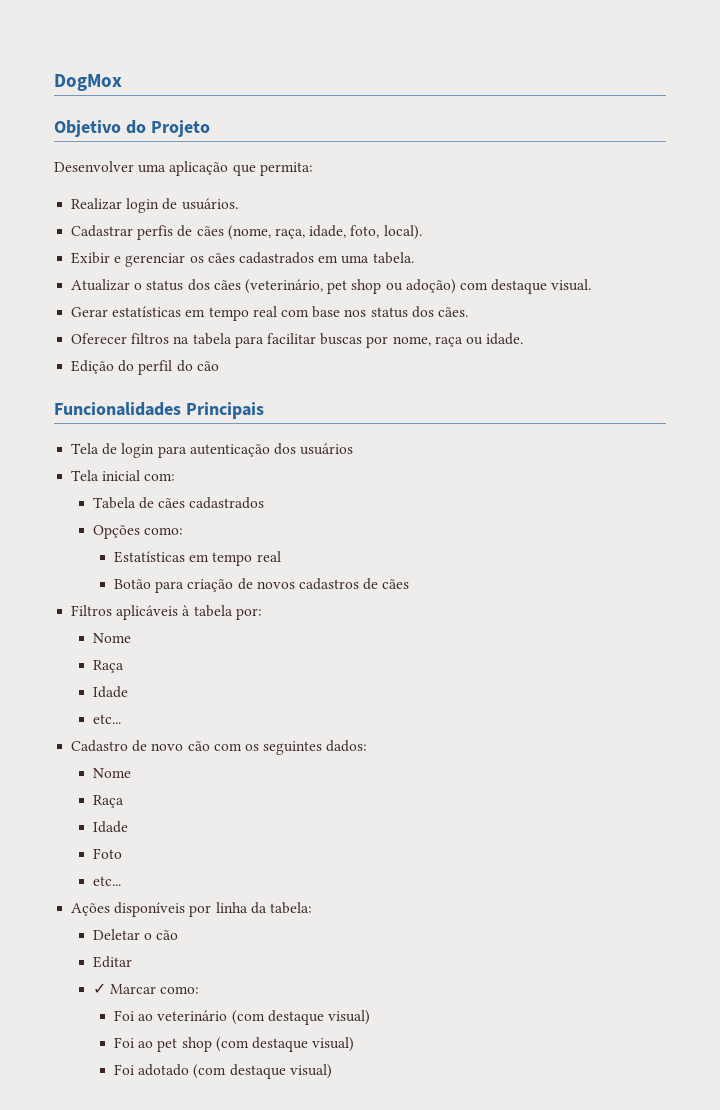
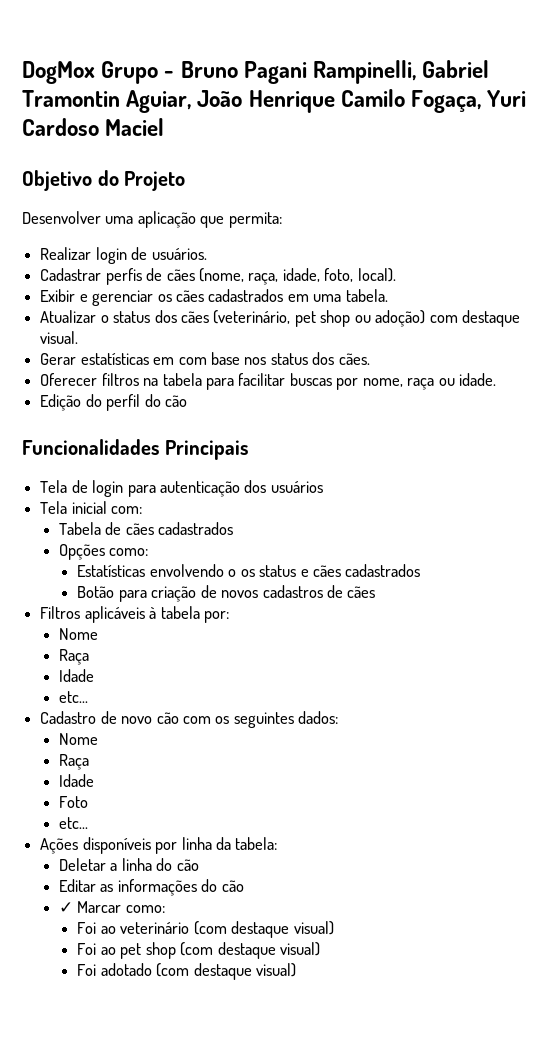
(122, 82) none -> [101,60,490,84] [22,89,527,113] [22,118,165,136] Grupo - Bruno Pagani Rampinelli, Gabriel Tramontin Aguiar, João Henrique Camilo Fogaça, Yuri Cardoso Maciel
[208,306,277,321] tempo real -> (175, 361) none
[189,551,281,566] em tempo real -> [149,564,421,577] envolvendo o os status e cães cadastrados
[143,933,152,940] o -> [110,858,173,871] a linha do
(132, 962) none -> [100,879,244,896] as informações do cão

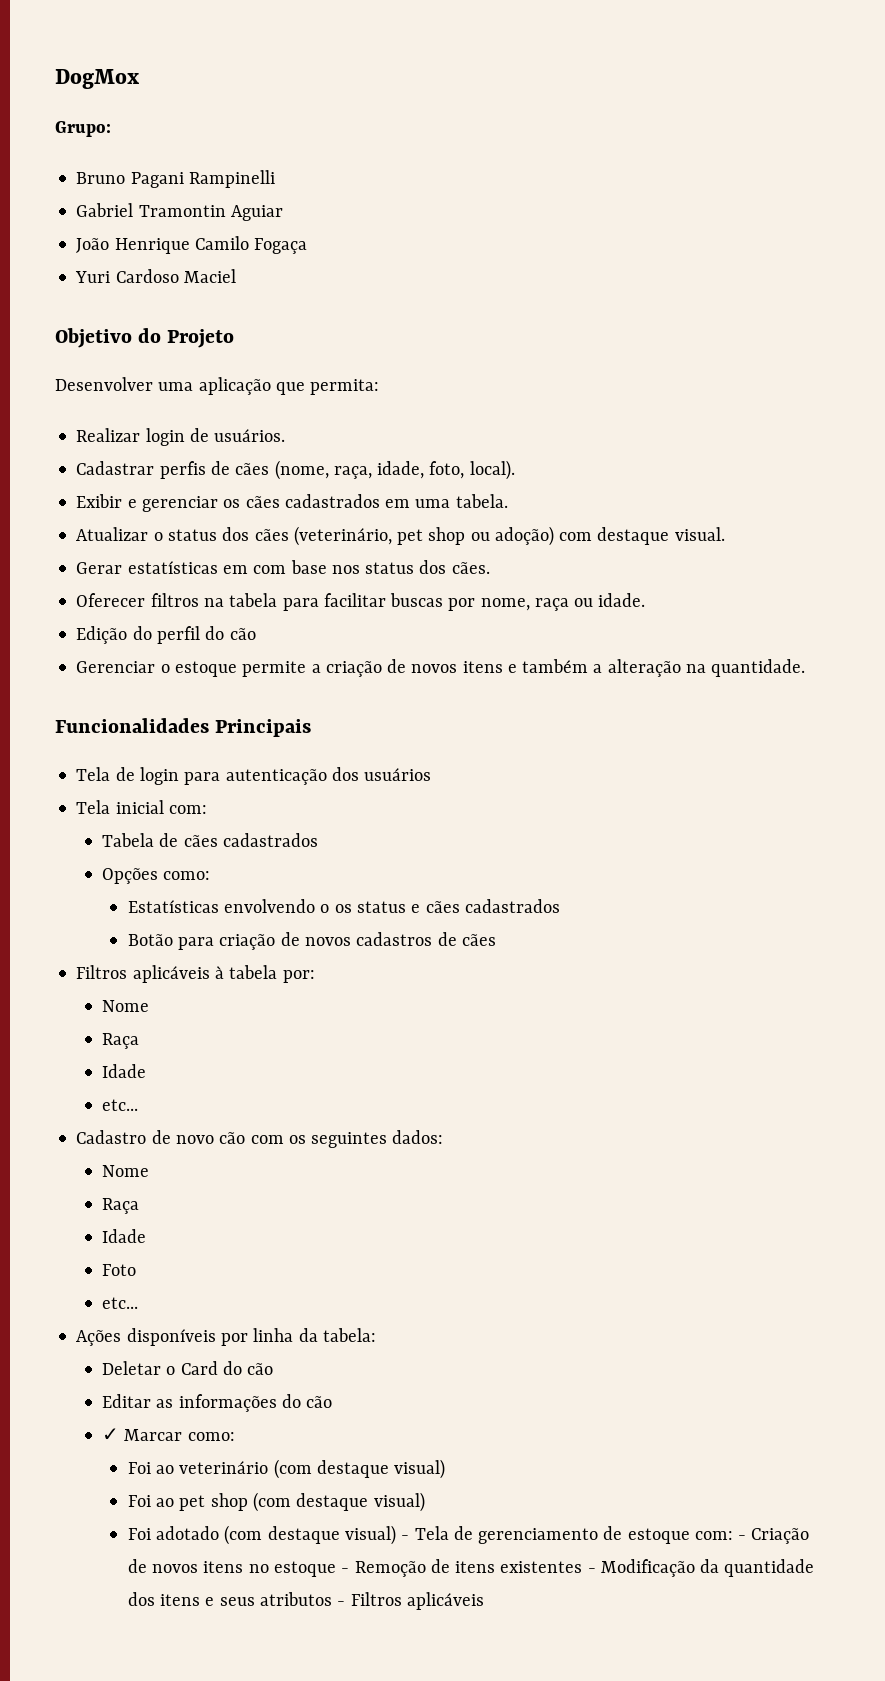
[101,61,175,84] Grupo - -> [55,121,111,137] // Grupo: //
[313,60,417,84] Rampinelli, -> [188,170,275,188] Rampinelli //
[126,90,192,113] Aguiar, -> [230,205,283,221] Aguiar //
[411,90,482,113] Fogaça, -> [254,238,308,254] Fogaça //
(187, 401) none -> [76,659,806,677] // Gerenciar o estoque permite a criação de novos itens e também a alteração na quantidade.
[110,858,152,871] a linha -> [166,1361,218,1375] o Card
(297, 970) none -> [401,1526,810,1544] [127,1559,815,1577] [127,1592,484,1610] - Tela de gerenciamento de estoque com: - Criação de novos itens no estoque - Remoção de itens existentes - Modificação da quantidade dos itens e seus atributos - Filtros aplicáveis

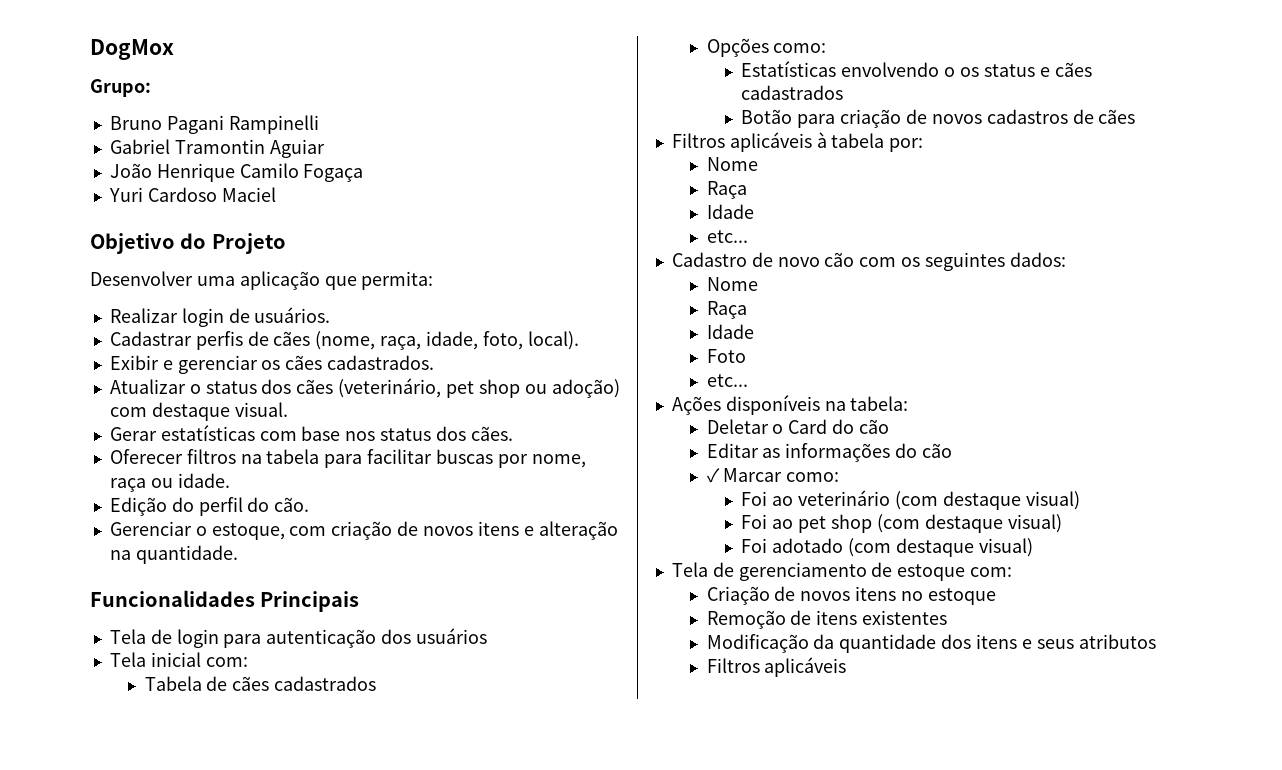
[284,494,508,508] cadastrados em uma tabela. -> [327,355,435,370] cadastrados.
[222,565,248,574] em -> (255, 433) none
[229,628,256,640] cão -> [274,497,310,512] cão.
[174,661,321,677] estoque permite a -> [211,523,327,540] estoque, com
[522,659,603,673] também a -> (534, 531) none
[220,1328,318,1346] por linha da -> [824,401,846,411] na
[401,1535,410,1540] - -> (1033, 547) //
[738,1535,747,1540] - -> (1013, 572) //
[341,1568,350,1573] - -> (996, 596) //
[587,1568,596,1573] - -> (948, 617) //
[337,1601,346,1606] - -> (1156, 641) //

